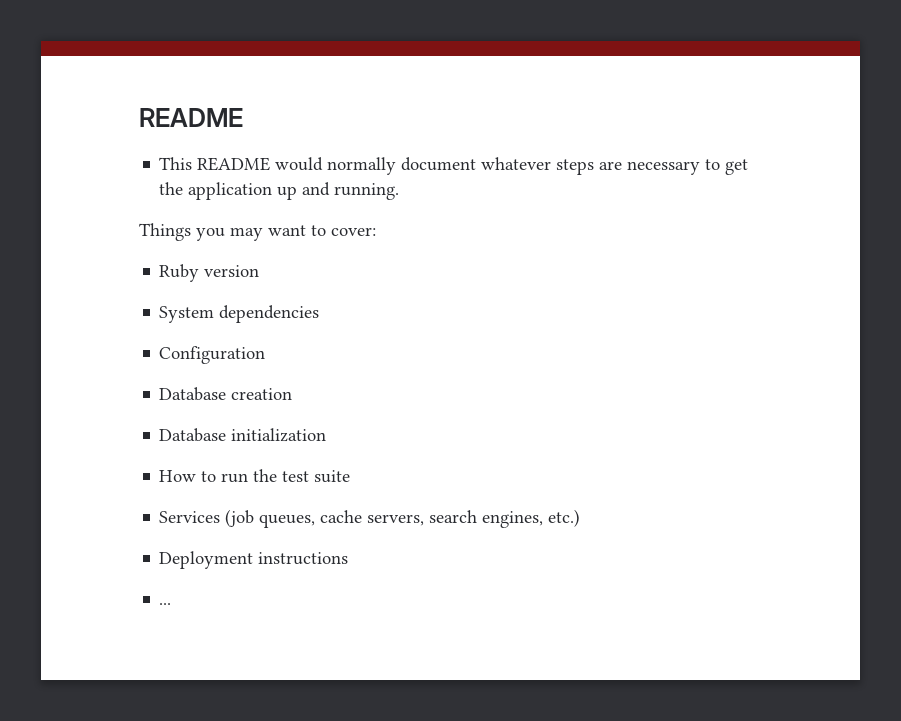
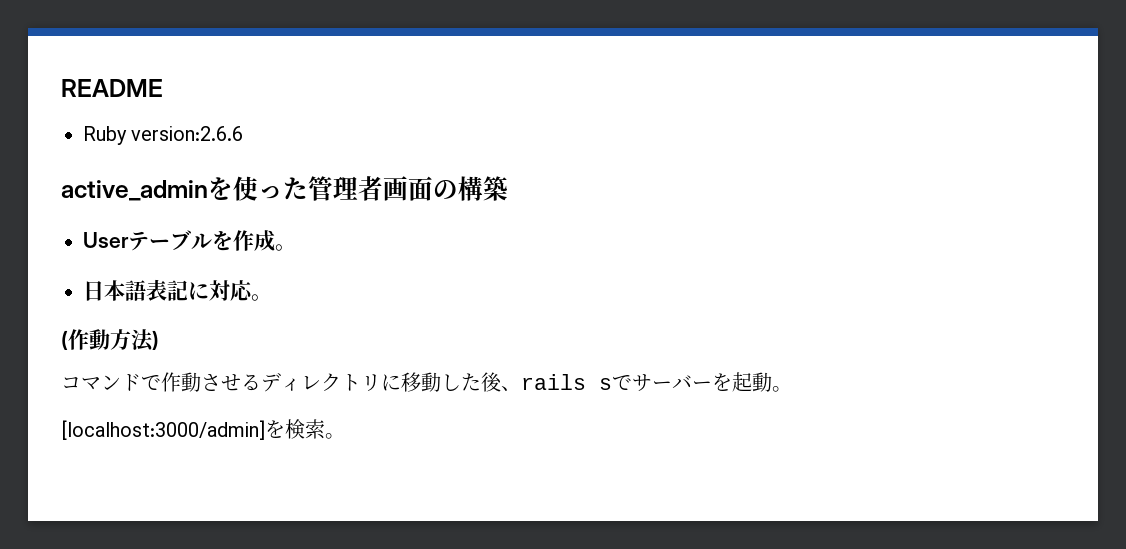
[159,157,749,175] [159,182,400,200] [139,223,376,241] [159,264,260,282] [159,305,320,323] [159,346,266,364] [159,387,293,401] [159,428,327,442] [159,469,351,483] [159,509,581,528] [159,551,349,569] [159,603,172,605] This README would normally document whatever steps are necessary to get the application up and running. // Things you may want to cover: // Ruby version // System dependencies // Configuration // Database creation // Database initialization // How to run the test suite // Services (job queues, cache servers, search engines, etc.) // Deployment instructions // ... -> [83,126,244,145] [61,176,508,201] [83,230,296,252] [83,279,272,301] [61,329,159,352] [61,372,792,392] [61,419,345,440] Ruby version:2.6.6 // active_adminを使った管理者画面の構築 // Userテーブルを作成。 // 日本語表記に対応。 // (作動方法) // コマンドで作動させるディレクトリに移動した後、rails sでサーバーを起動。 // [localhost:3000/admin]を検索。

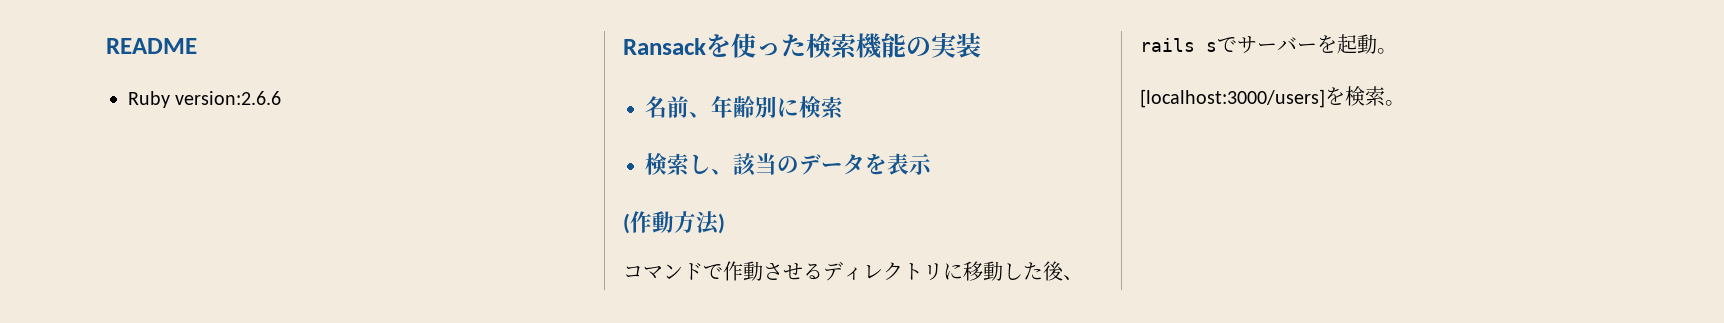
[61,180,208,201] active_admin -> [623,38,706,55] Ransack
[308,176,508,201] [83,230,296,252] [83,279,272,301] 管理者画面の構築 // Userテーブルを作成。 // 日本語表記に対応。 -> [806,32,981,59] [645,95,843,119] [645,153,932,176] 検索機能の実装 // 名前、年齢別に検索 // 検索し、該当のデータを表示
[61,420,265,440] [localhost:3000/admin] -> [1140,89,1325,108] [localhost:3000/users]

